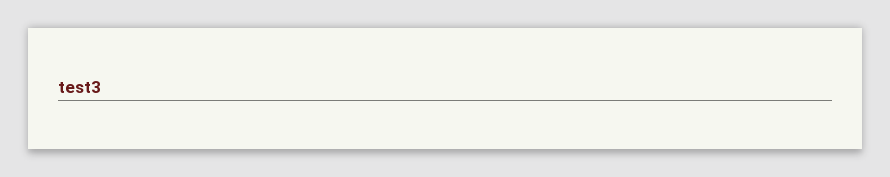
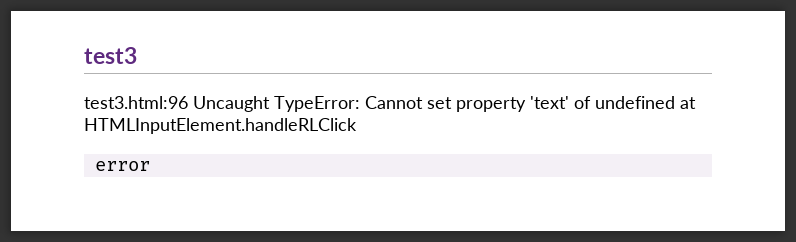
(101, 87) none -> [84,96,696,112] [84,118,357,134] [94,161,150,171] // test3.html:96 Uncaught TypeError: Cannot set property 'text' of undefined at HTMLInputElement.handleRLClick // error

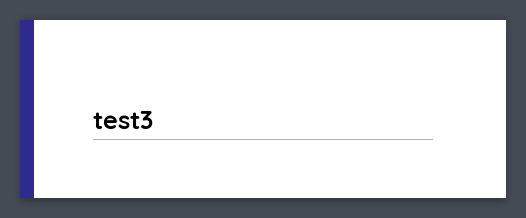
[84,96,696,112] [84,118,357,134] [94,161,150,171] // test3.html:96 Uncaught TypeError: Cannot set property 'text' of undefined at HTMLInputElement.handleRLClick // error -> (153, 120) none

